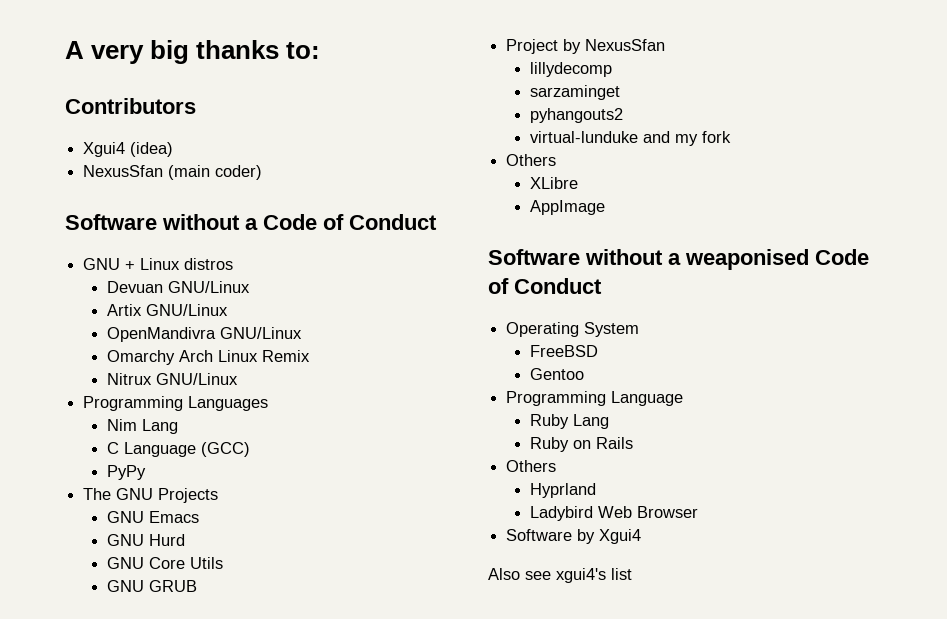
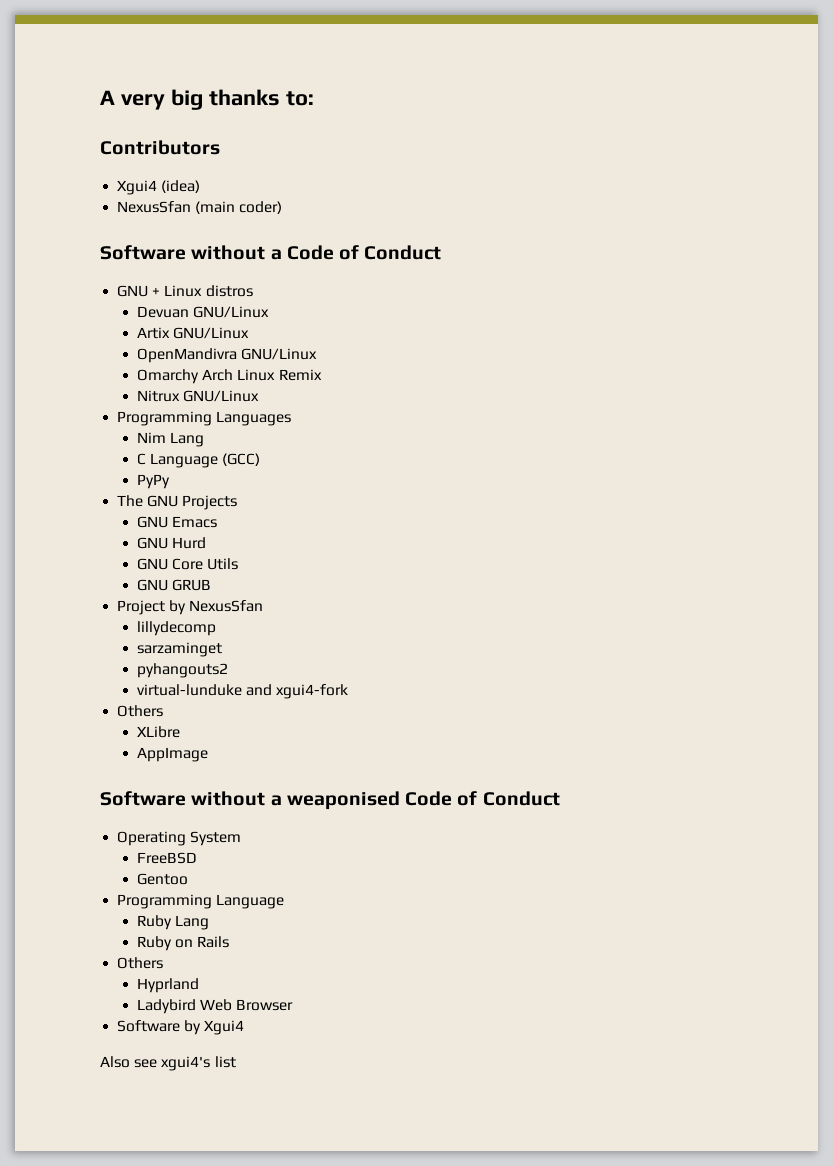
[675,131,732,146] my fork -> [276,684,349,699] xgui4-fork

